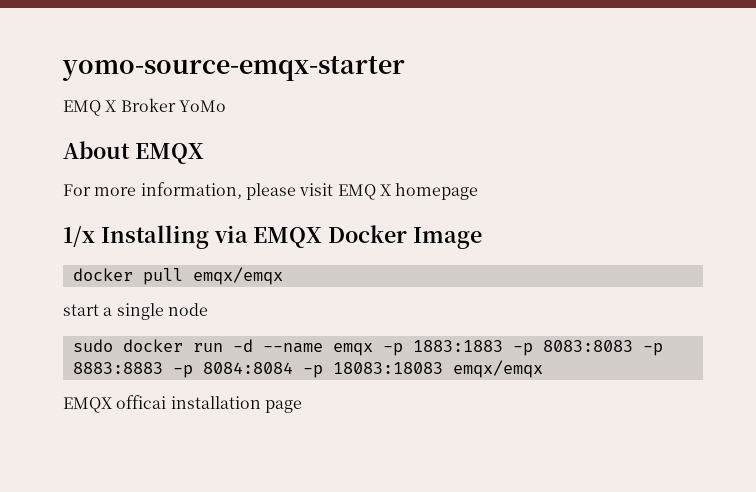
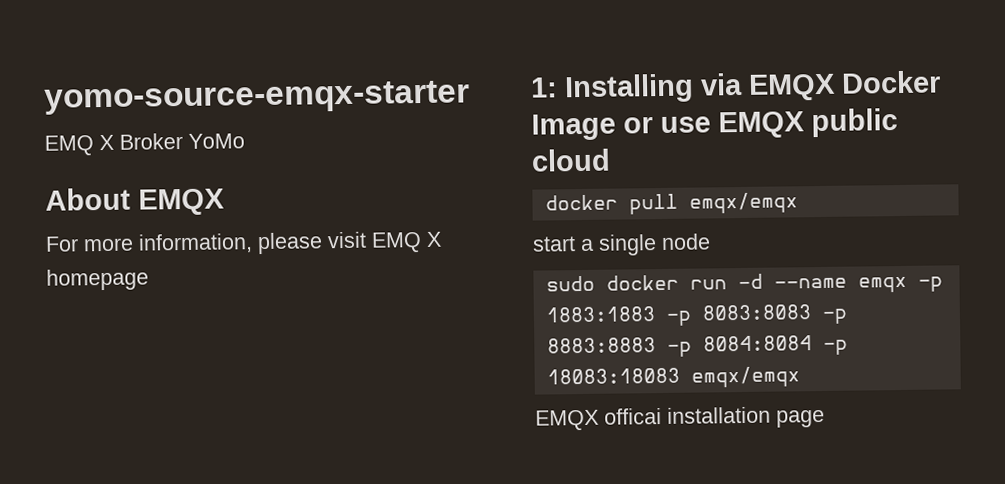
[63,226,95,247] 1/x -> [530,77,558,98] 1:
(483, 238) none -> [623,108,898,139] [531,148,611,172] or use EMQX public cloud

